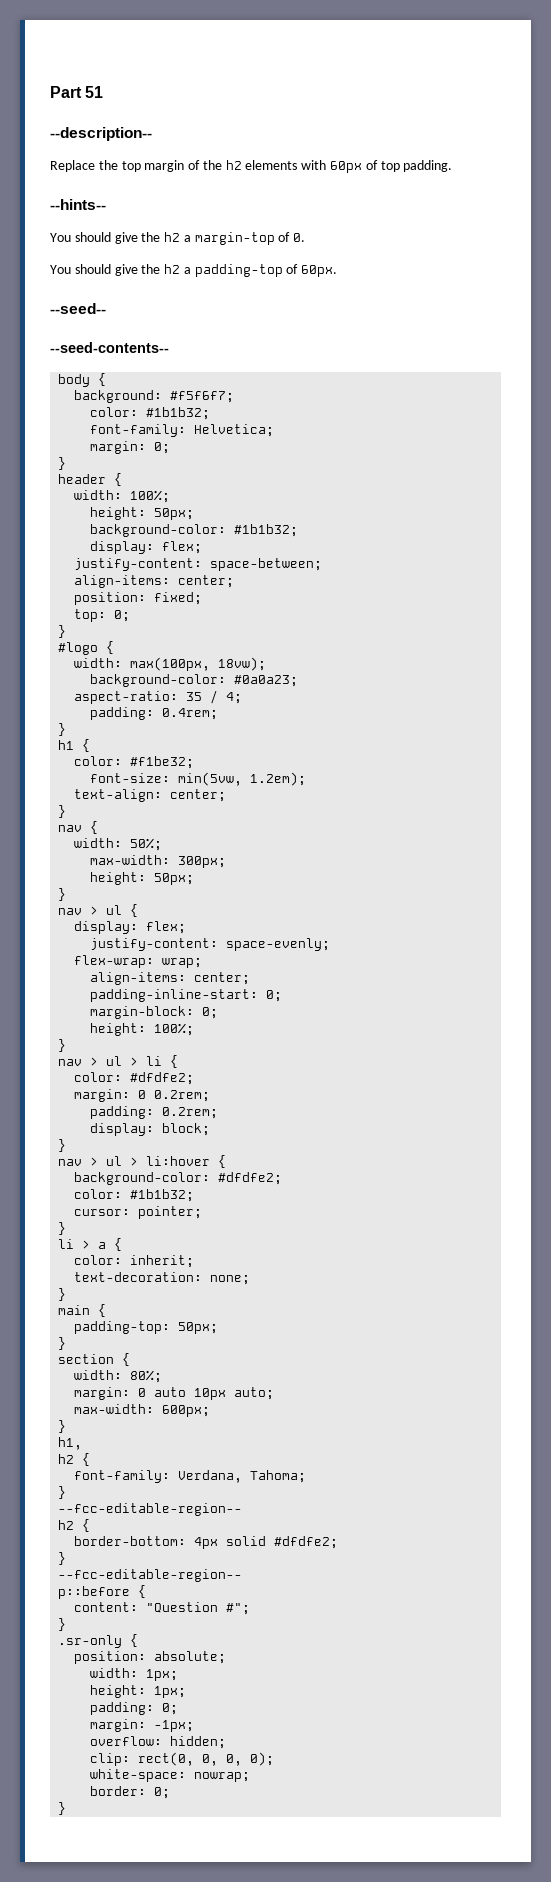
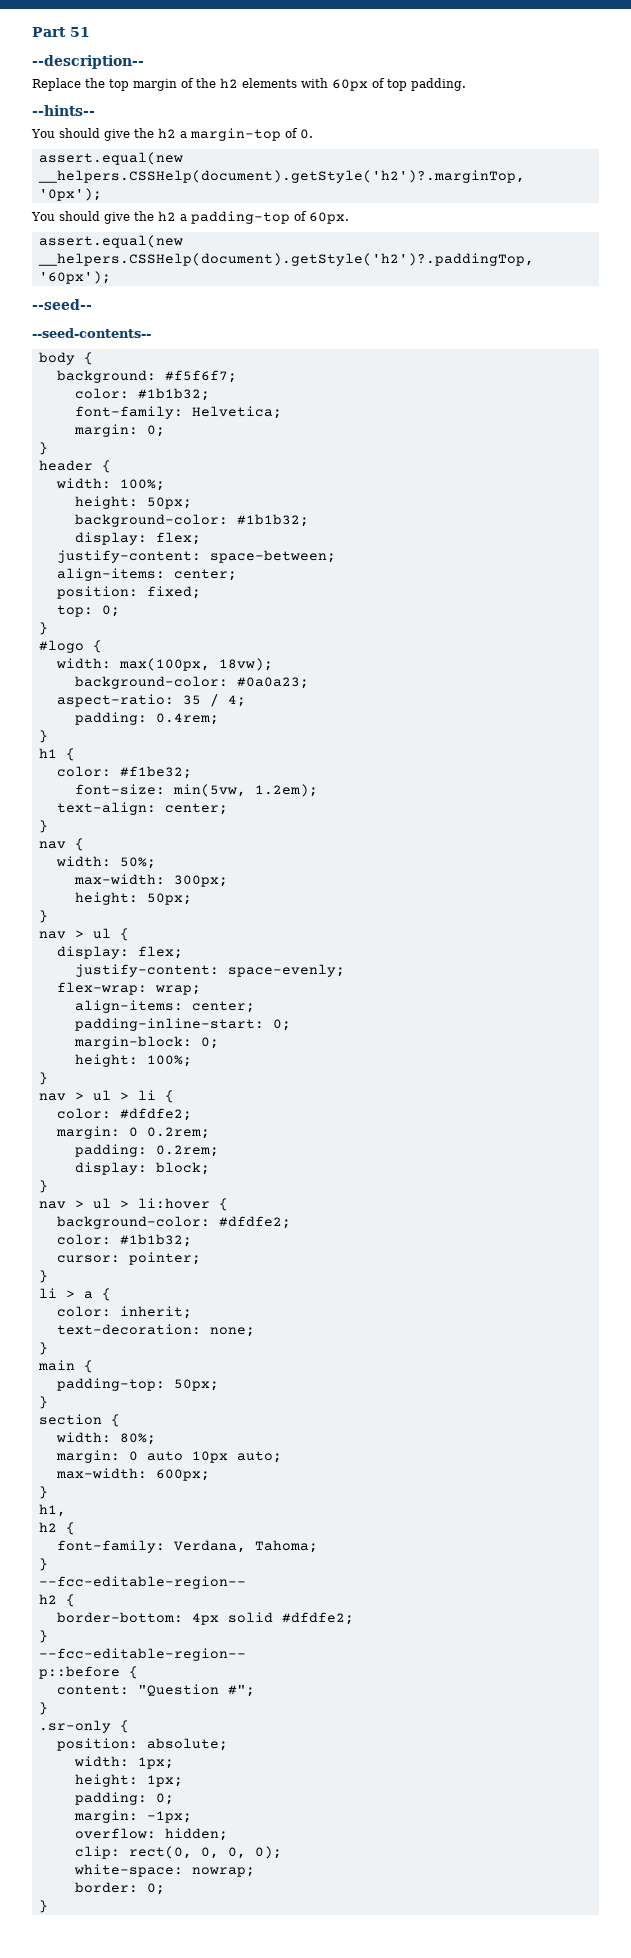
(306, 237) none -> [38,152,183,165] [37,170,525,183] [38,188,102,201] // assert.equal(new __helpers.CSSHelp(document).getStyle('h2')?.marginTop, '0px');
(338, 271) none -> [38,235,183,248] [37,253,534,266] [38,271,111,284] // assert.equal(new __helpers.CSSHelp(document).getStyle('h2')?.paddingTop, '60px');

